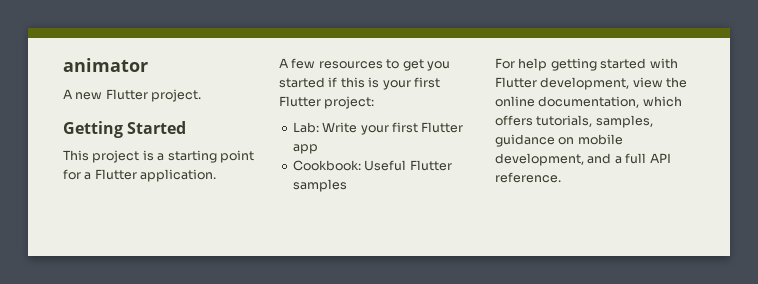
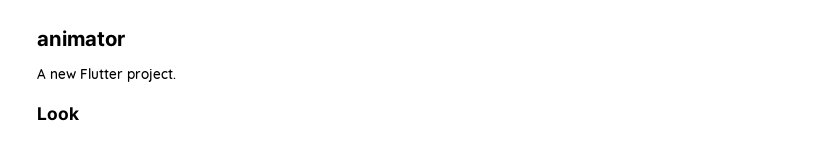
[63,121,187,138] [63,150,254,163] [63,169,217,182] [279,58,450,71] [279,77,440,90] [279,96,375,109] [292,122,464,135] [292,144,318,154] [292,160,452,171] [292,179,347,192] [495,58,678,71] [495,77,688,90] [495,96,682,108] [495,115,653,128] [495,134,623,147] [495,153,671,166] [495,172,561,183] Getting Started // This project is a starting point for a Flutter application. // A few resources to get you started if this is your first Flutter project: // Lab: Write your first Flutter app // Cookbook: Useful Flutter samples // For help getting started with Flutter development, view the online documentation, which offers tutorials, samples, guidance on mobile development, and a full API reference. -> [37,107,80,121] Look

